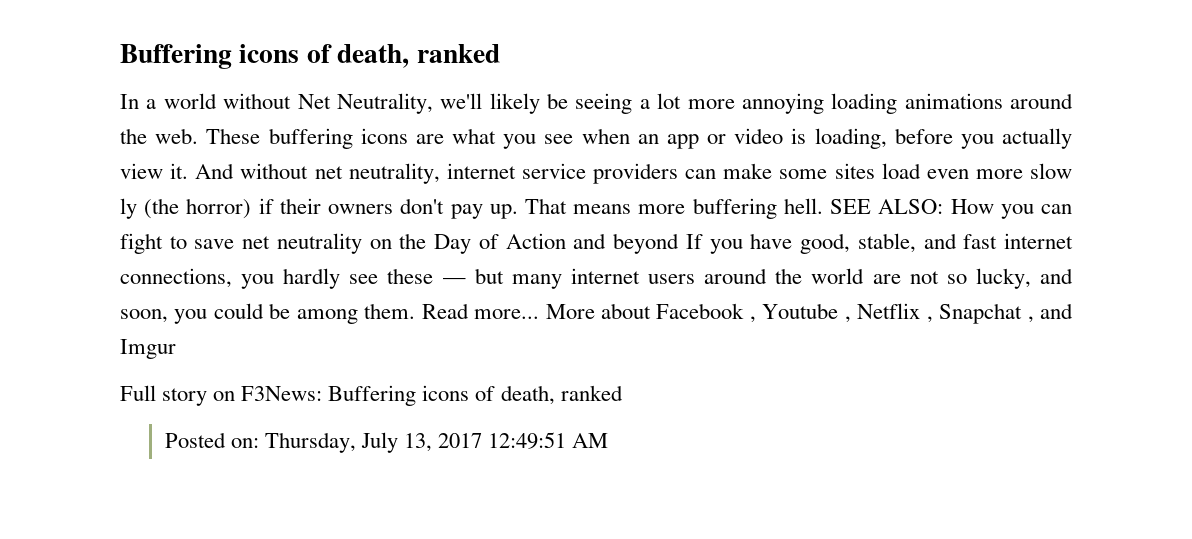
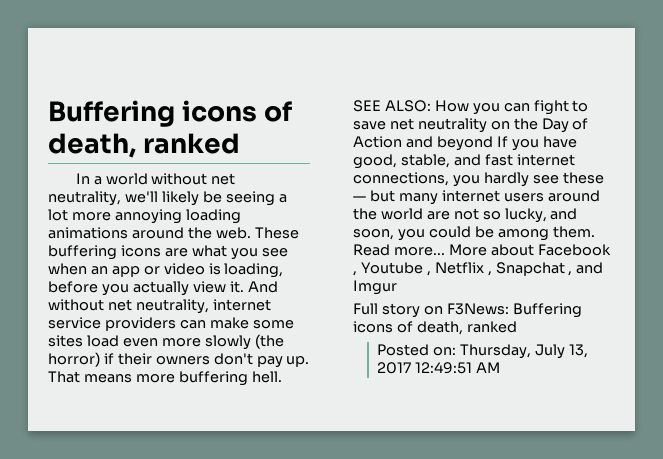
[297,93,433,114] Net Neutrality, -> [211,173,236,185] [48,191,121,206] net neutrality,
[1030,163,1072,179] [120,198,137,219] slow ly -> [204,335,251,350] slowly

